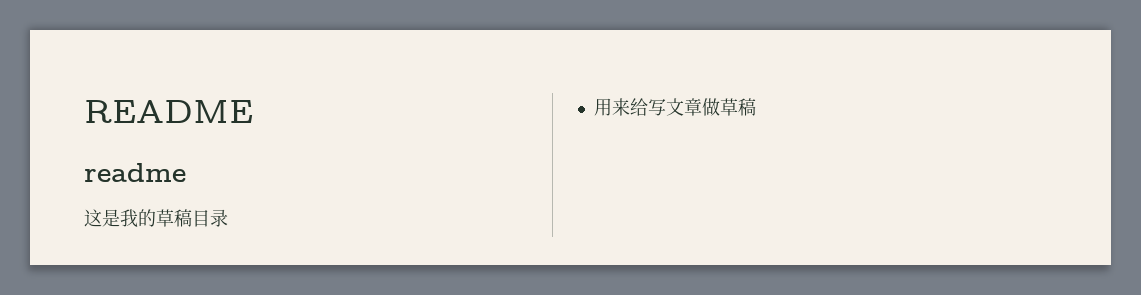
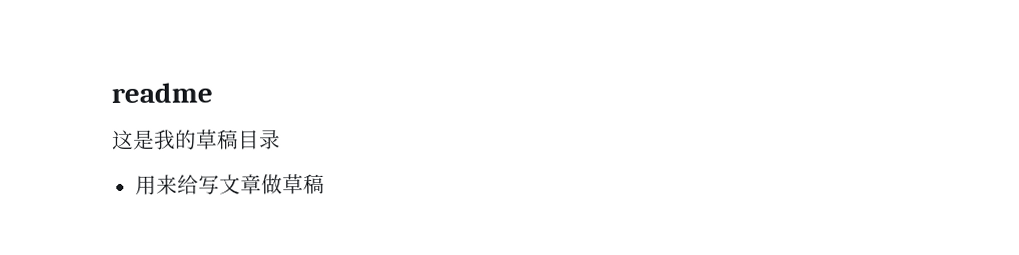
[84,100,253,123] README // -> (111, 93) none

